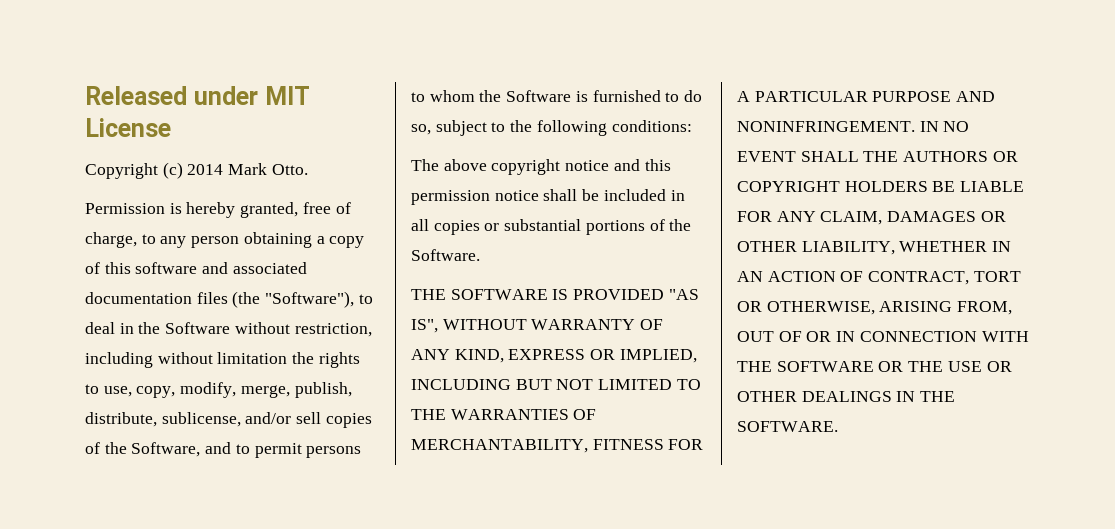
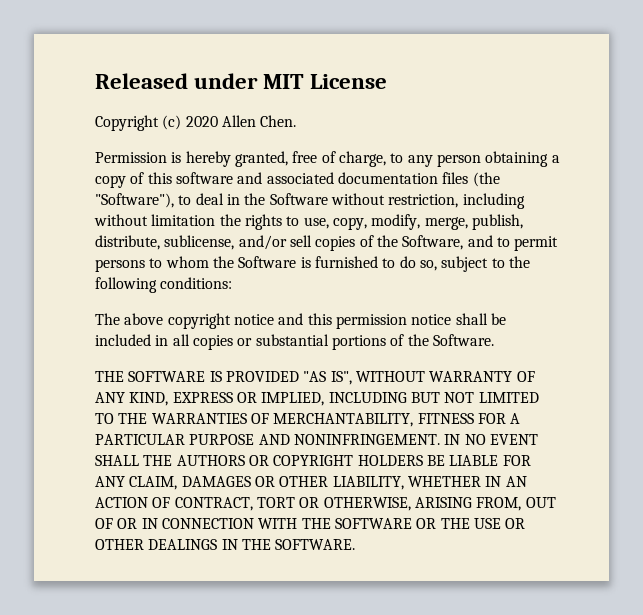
[187,163,308,175] 2014 Mark Otto. -> [185,115,297,127] 2020 Allen Chen.

